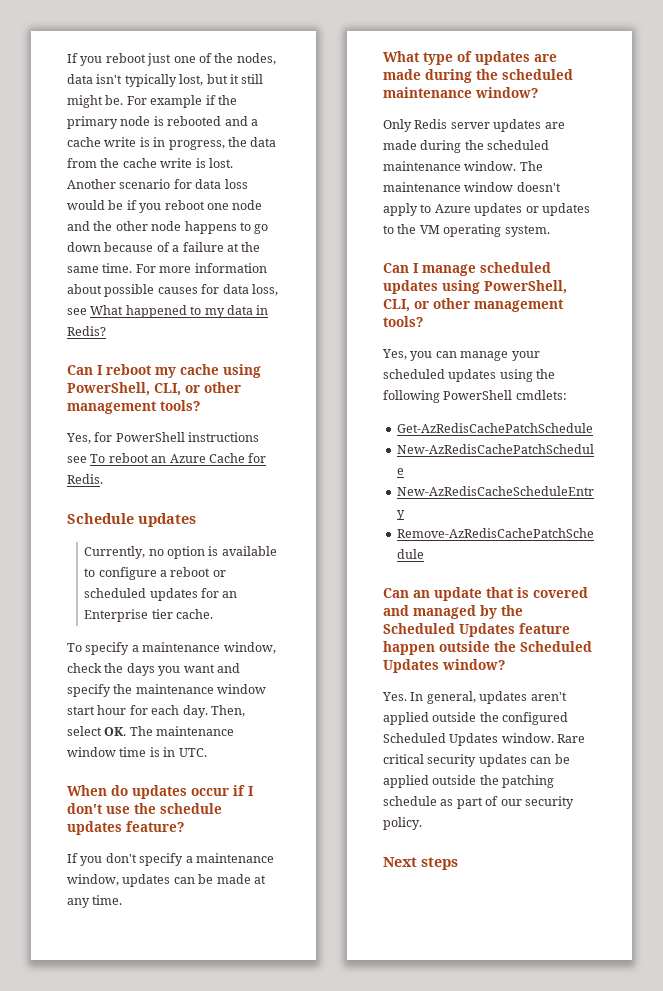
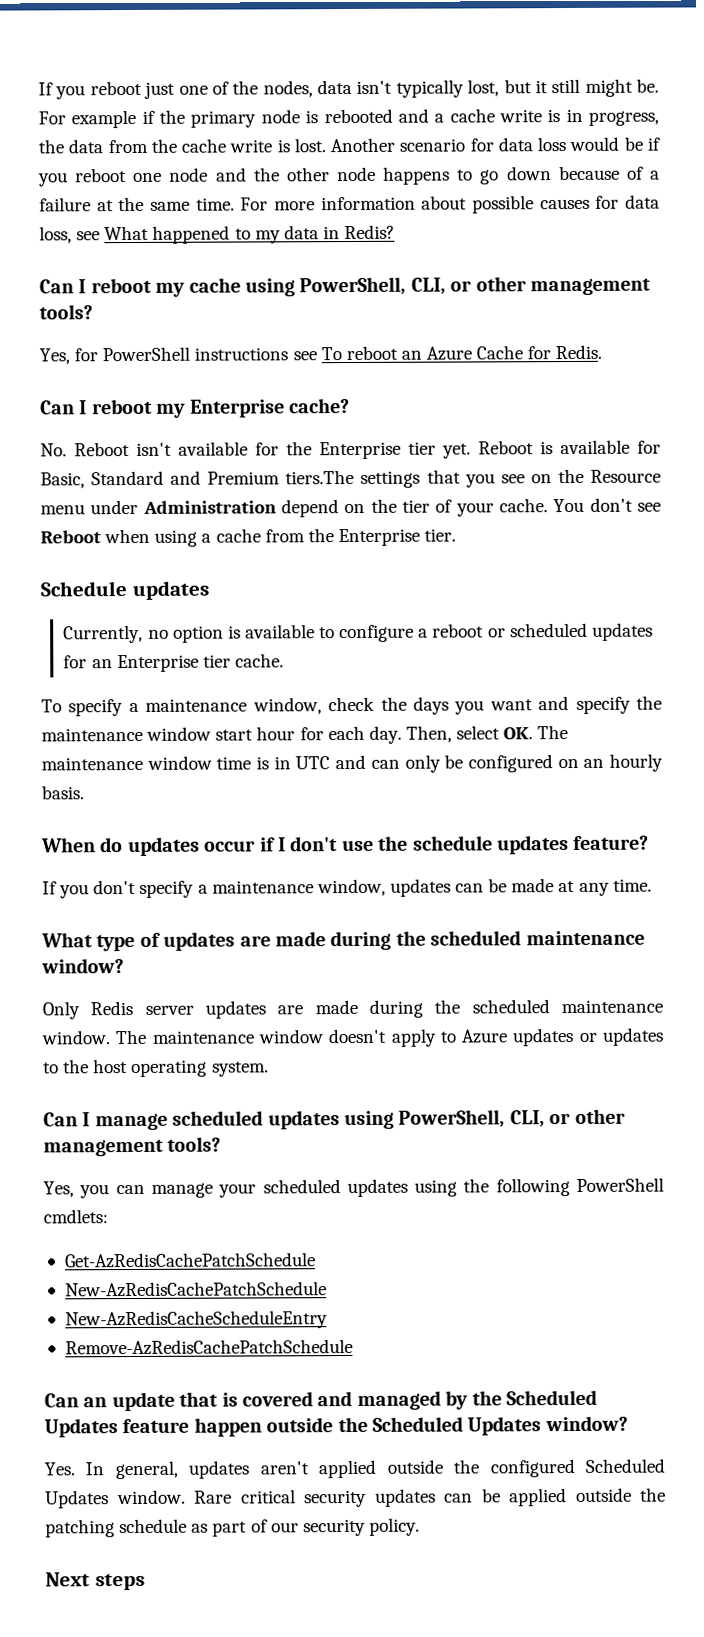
(103, 479) none -> [40,398,350,418] [40,439,661,460] [40,468,662,489] [40,497,661,518] [40,528,457,547] // Can I reboot my Enterprise cache? // No. Reboot isn't available for the Enterprise tier yet. Reboot is available for Basic, Standard and Premium tiers.The settings that you see on the Resource menu under Administration depend on the tier of your cache. You don't see Reboot when using a cache from the Enterprise tier.
[178,748,207,757] UTC. -> [295,753,663,773] [41,785,84,800] UTC and can only be configured on an hourly basis.
[419,225,440,234] VM -> [93,1059,129,1074] host

